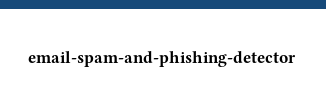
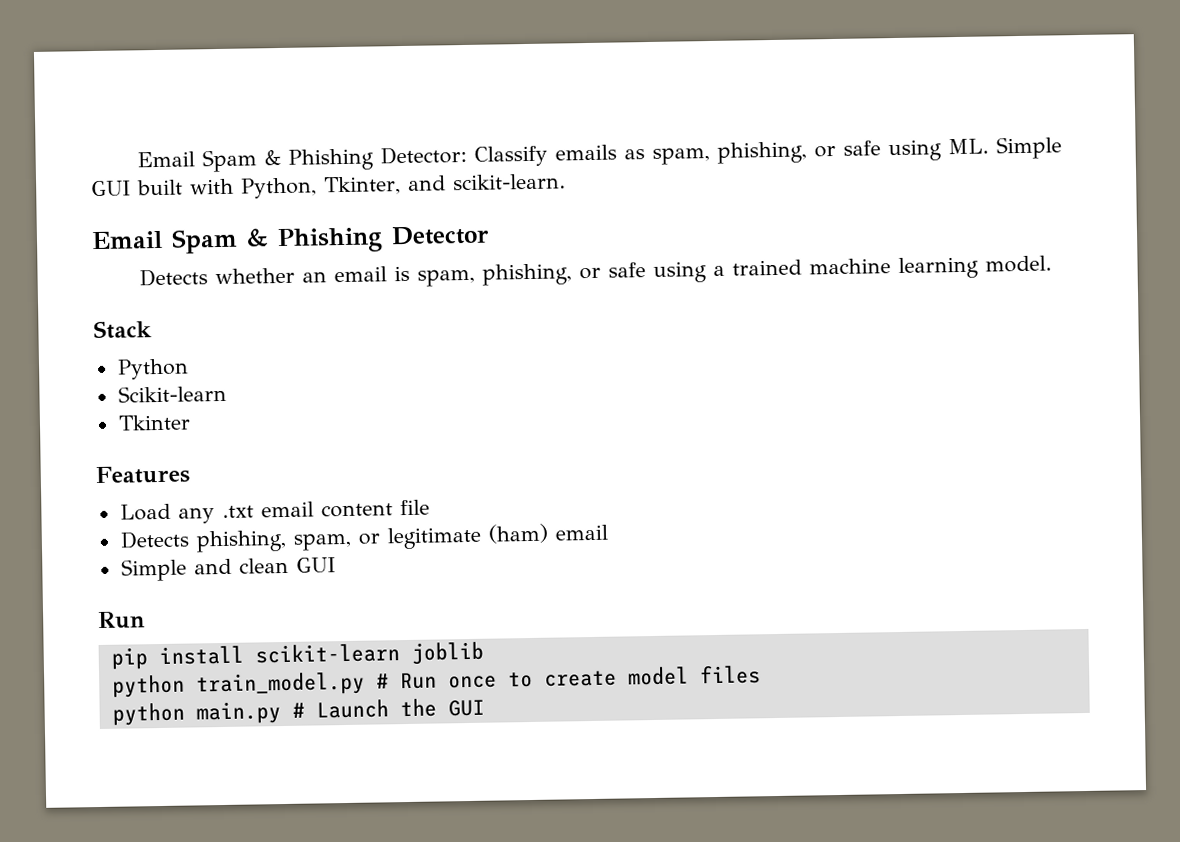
[28,51,296,67] email-spam-and-phishing-detector -> [136,136,1062,173] [91,173,566,199] [91,225,490,254] [138,255,1052,287] [93,320,152,340] [116,358,189,380] [117,384,227,403] [117,414,191,431] [95,465,190,485] [119,499,430,524] [119,523,608,553] [120,557,336,582] [98,611,146,630] [110,641,484,670] [111,665,761,698] [111,698,485,726] Email Spam & Phishing Detector: Classify emails as spam, phishing, or safe using ML. Simple GUI built with Python, Tkinter, and scikit-learn. // Email Spam & Phishing Detector // Detects whether an email is spam, phishing, or safe using a trained machine learning model. // Stack // Python // Scikit-learn // Tkinter // Features // Load any .txt email content file // Detects phishing, spam, or legitimate (ham) email // Simple and clean GUI // Run // pip install scikit-learn joblib // python train_model.py # Run once to create model files // python main.py # Launch the GUI

